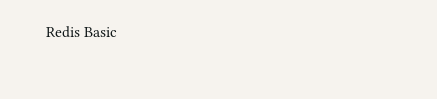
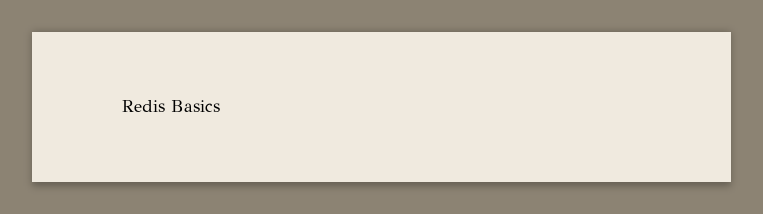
[84,27,118,37] Basic -> [171,100,220,112] Basics

